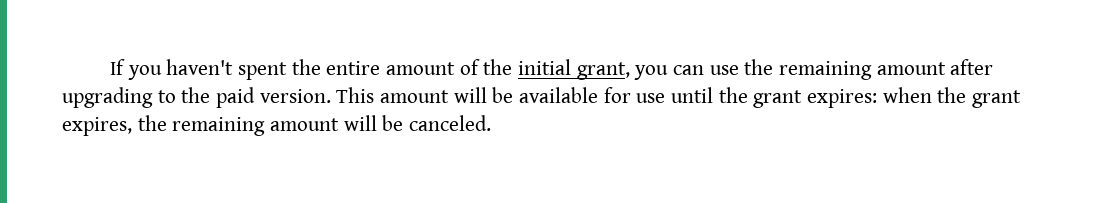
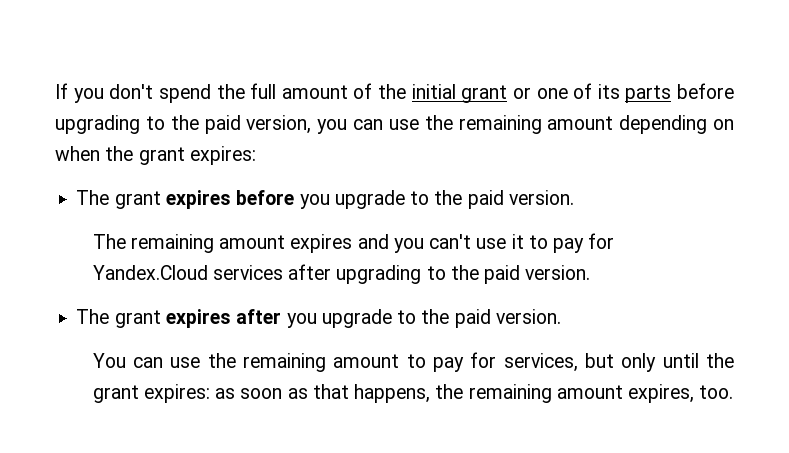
[166,59,630,80] haven't spent the entire amount of the initial grant, -> [109,83,734,103] [55,115,312,134] don't spend the full amount of the initial grant or one of its parts before upgrading to the paid version,
(946, 68) none -> [619,115,734,134] [55,146,256,165] [76,190,574,209] [92,233,615,253] [92,265,283,280] depending on when the grant expires: // The grant expires before you upgrade to the paid version. // The remaining amount expires and you can't use it to pay for Yandex.Cloud services
[336,87,1022,108] [62,115,492,136] This amount will be available for use until the grant expires: when the grant expires, the remaining amount will be canceled. -> [76,309,561,328] [92,352,734,372] [92,384,734,403] // The grant expires after you upgrade to the paid version. // You can use the remaining amount to pay for services, but only until the grant expires: as soon as that happens, the remaining amount expires, too.

